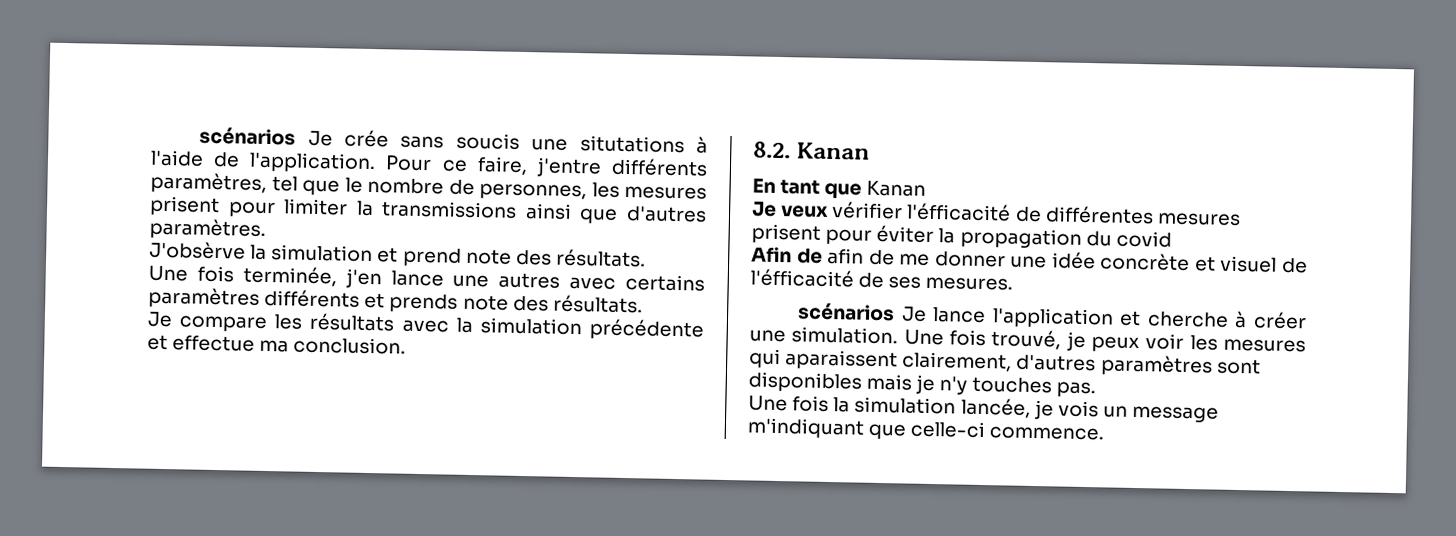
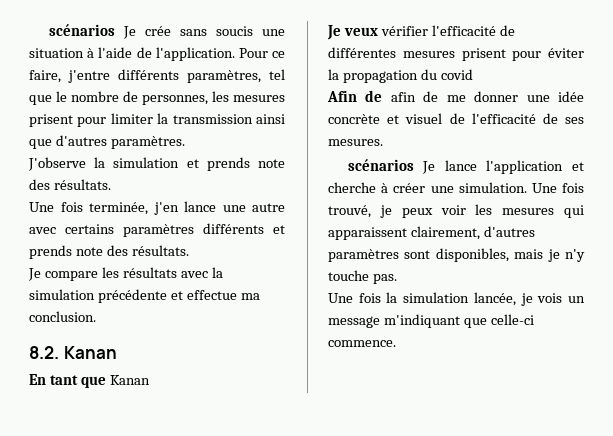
[579,135,685,154] situtations -> [29,48,84,58] situation
[381,200,518,219] transmissions -> [172,114,253,124] transmission
[149,240,246,260] J'obsèrve -> [28,157,86,171] J'observe
[401,247,462,267] prend -> [206,157,250,171] prends
[498,272,561,289] autres -> [252,203,285,212] autre
[906,202,1012,222] l'éfficacité -> [431,25,496,36] l'efficacité
[750,268,854,288] l'éfficacité -> [471,113,536,124] l'efficacité
[785,349,899,371] aparaissent -> [328,227,407,240] apparaissent
[748,371,862,393] disponibles -> [435,248,509,262] disponibles,
[971,376,1052,394] touches -> [328,270,369,281] touche

